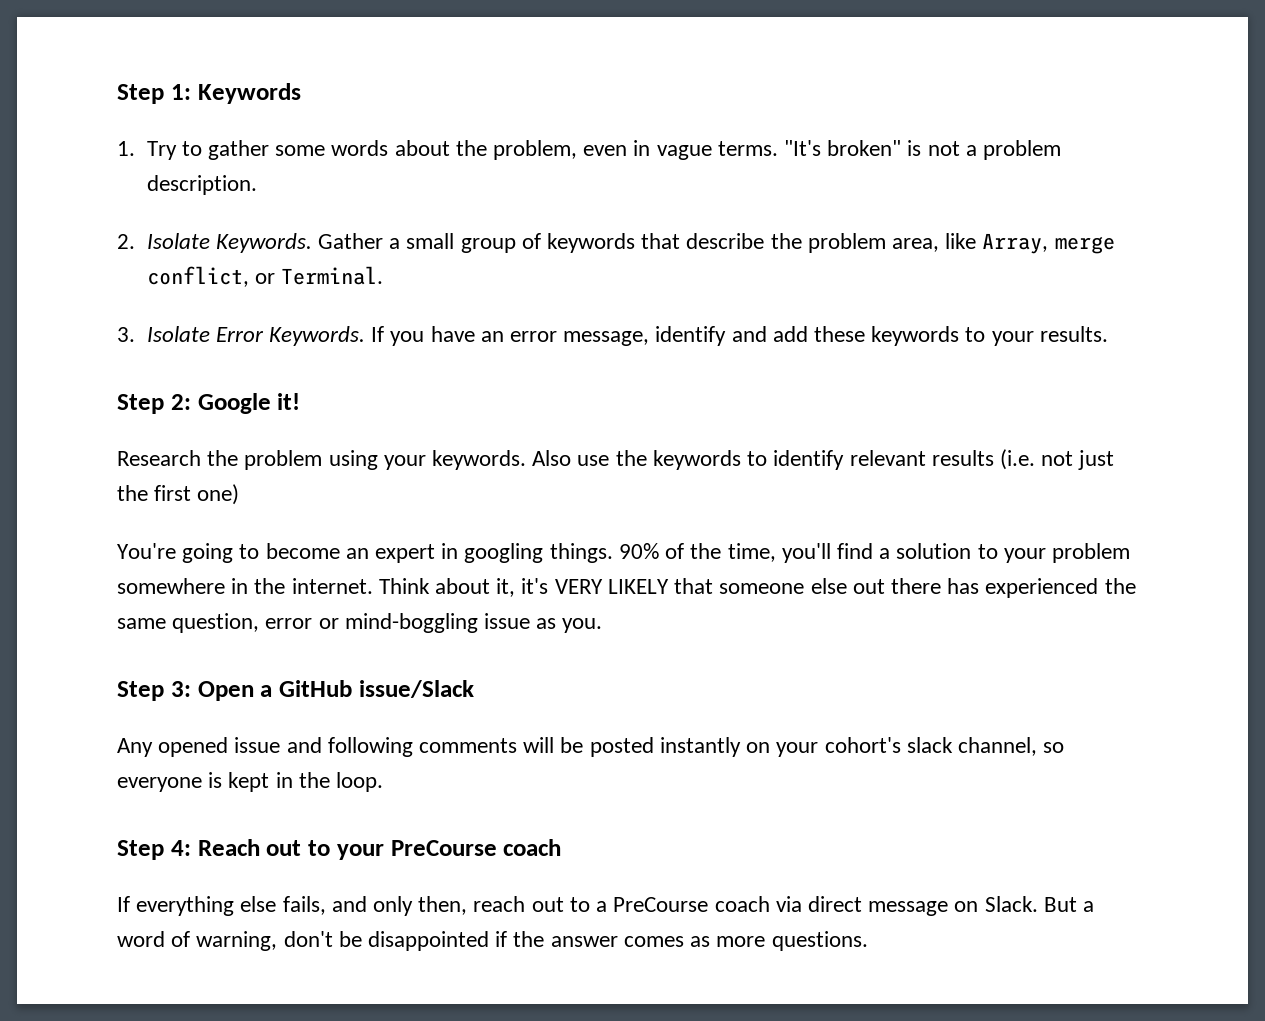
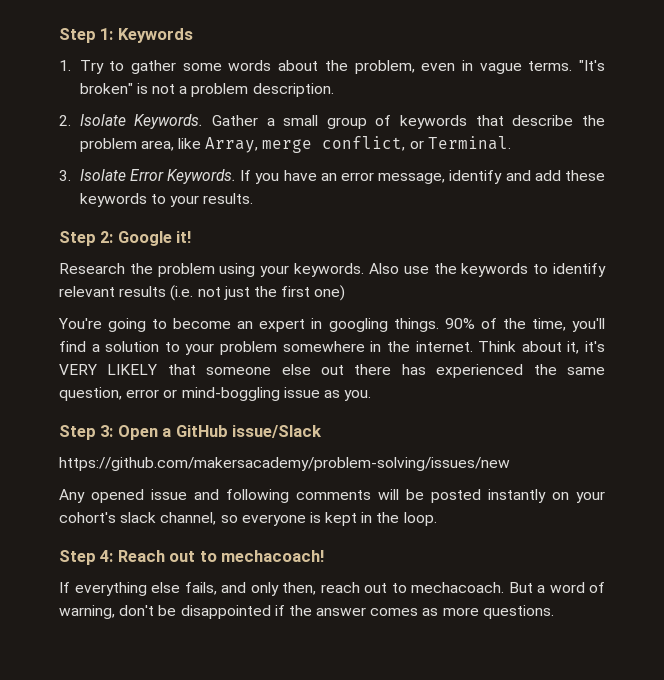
(474, 689) none -> [59,457,510,471] // https://github.com/makersacademy/problem-solving/issues/new
[336,839,562,860] your PreCourse coach -> [221,550,325,562] mechacoach!
[596,896,1038,916] a PreCourse coach via direct message on Slack. -> [411,582,504,593] mechacoach.

